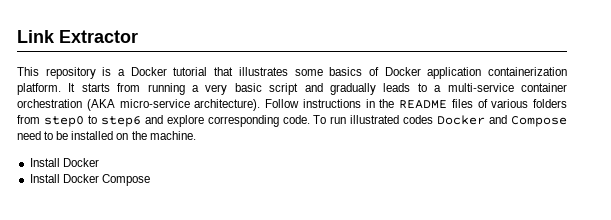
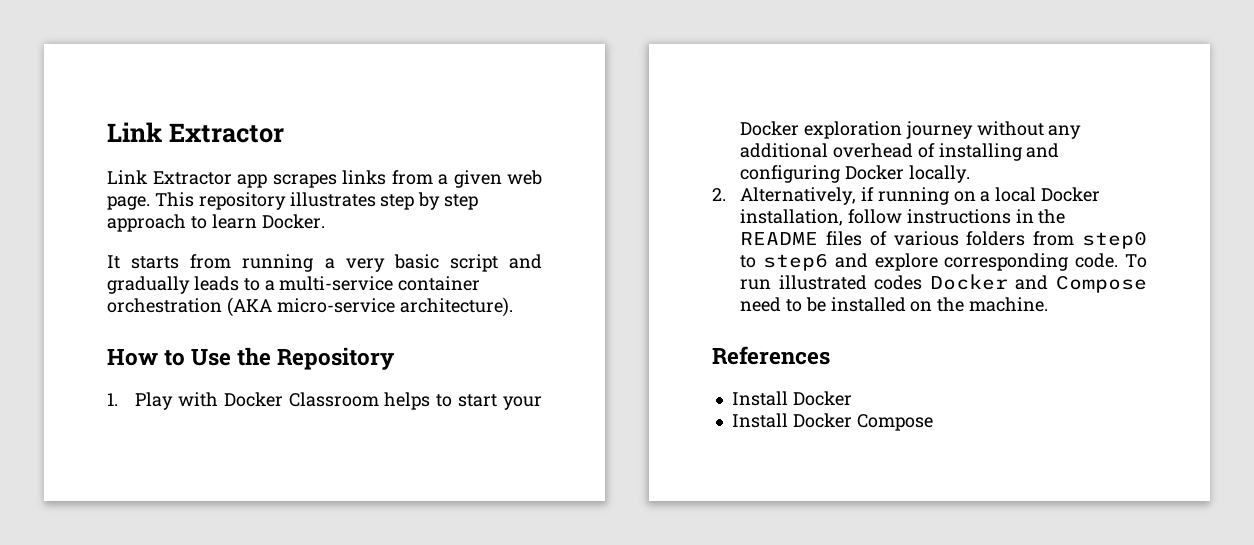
[17,67,567,79] [17,83,61,95] This repository is a Docker tutorial that illustrates some basics of Docker application containerization platform. -> [107,170,542,188] [107,192,479,210] [107,214,325,232] Link Extractor app scrapes links from a given web page. This repository illustrates step by step approach to learn Docker. //
[265,99,299,108] Follow -> [107,347,395,370] [107,392,542,410] [740,121,1082,139] [740,143,1060,161] [740,165,970,183] [712,187,1101,205] [740,209,902,226] // How to Use the Repository // 1. Play with Docker Classroom helps to start your Docker exploration journey without any additional overhead of installing and configuring Docker locally. // 2. Alternatively, if running on a local Docker installation, follow
(196, 135) none -> [712,346,830,365] // References

